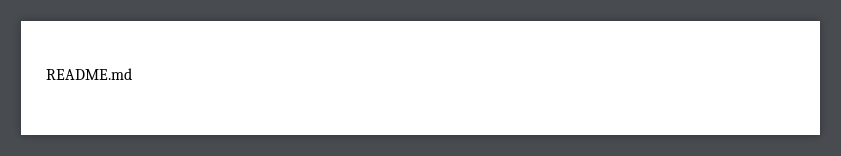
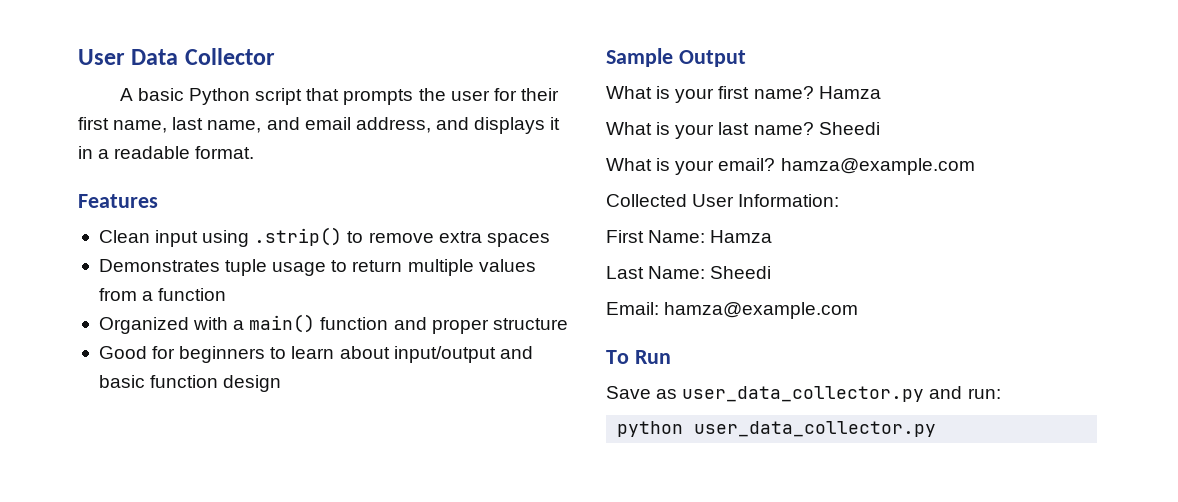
[46,68,132,80] README.md -> [78,48,275,65] [119,88,559,105] [78,117,561,134] [78,146,255,159] [78,194,158,208] [98,227,550,247] [98,259,536,276] [98,288,227,301] [98,314,568,334] [98,346,533,363] [98,375,282,392] [606,48,746,67] [606,86,881,103] [606,122,880,139] [606,158,975,175] [606,194,840,207] [606,230,773,243] [606,266,772,279] [606,302,859,319] [606,350,671,364] [606,386,1001,402] [617,421,937,437] User Data Collector // A basic Python script that prompts the user for their first name, last name, and email address, and displays it in a readable format. // Features // Clean input using .strip() to remove extra spaces // Demonstrates tuple usage to return multiple values from a function // Organized with a main() function and proper structure // Good for beginners to learn about input/output and basic function design // Sample Output // What is your first name? Hamza // What is your last name? Sheedi // What is your email? hamza@example.com // Collected User Information: // First Name: Hamza // Last Name: Sheedi // Email: hamza@example.com // To Run // Save as user_data_collector.py and run: // python user_data_collector.py

